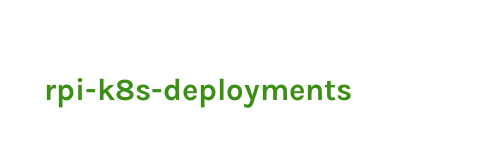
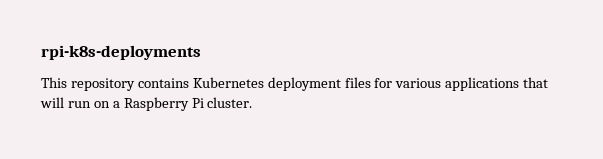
(352, 92) none -> [41,77,549,91] [40,97,253,111] // This repository contains Kubernetes deployment files for various applications that will run on a Raspberry Pi cluster.

